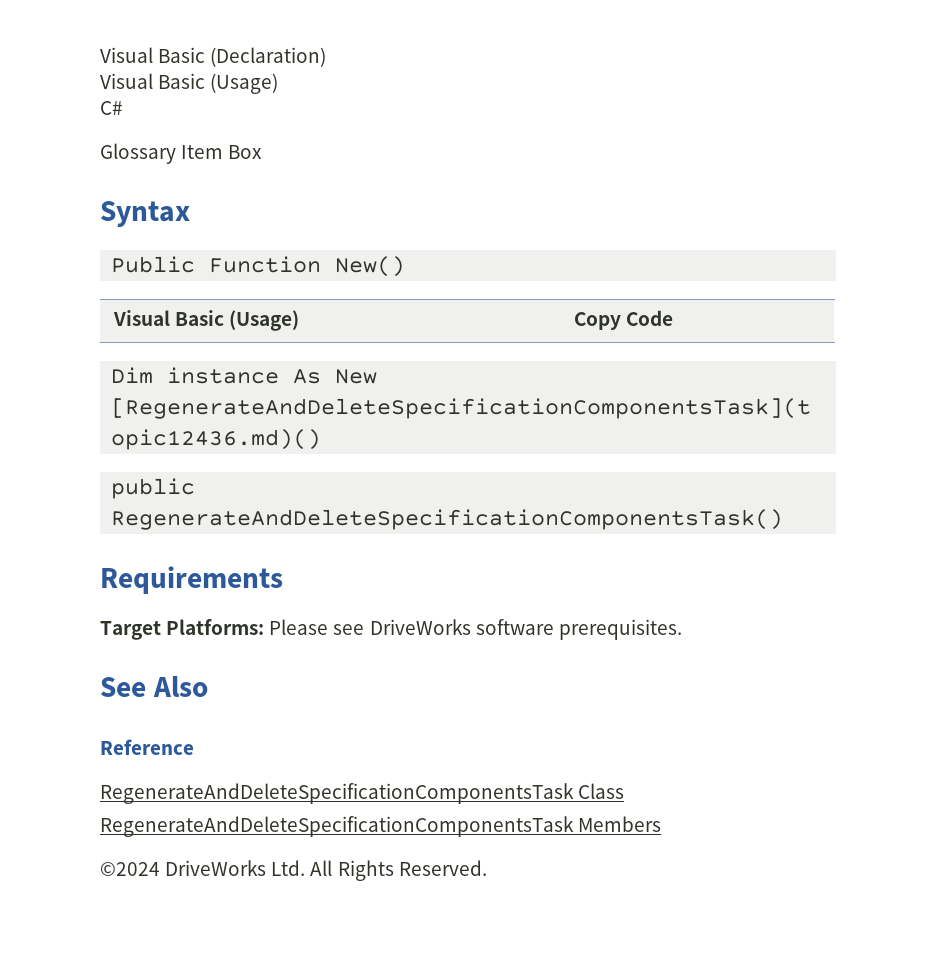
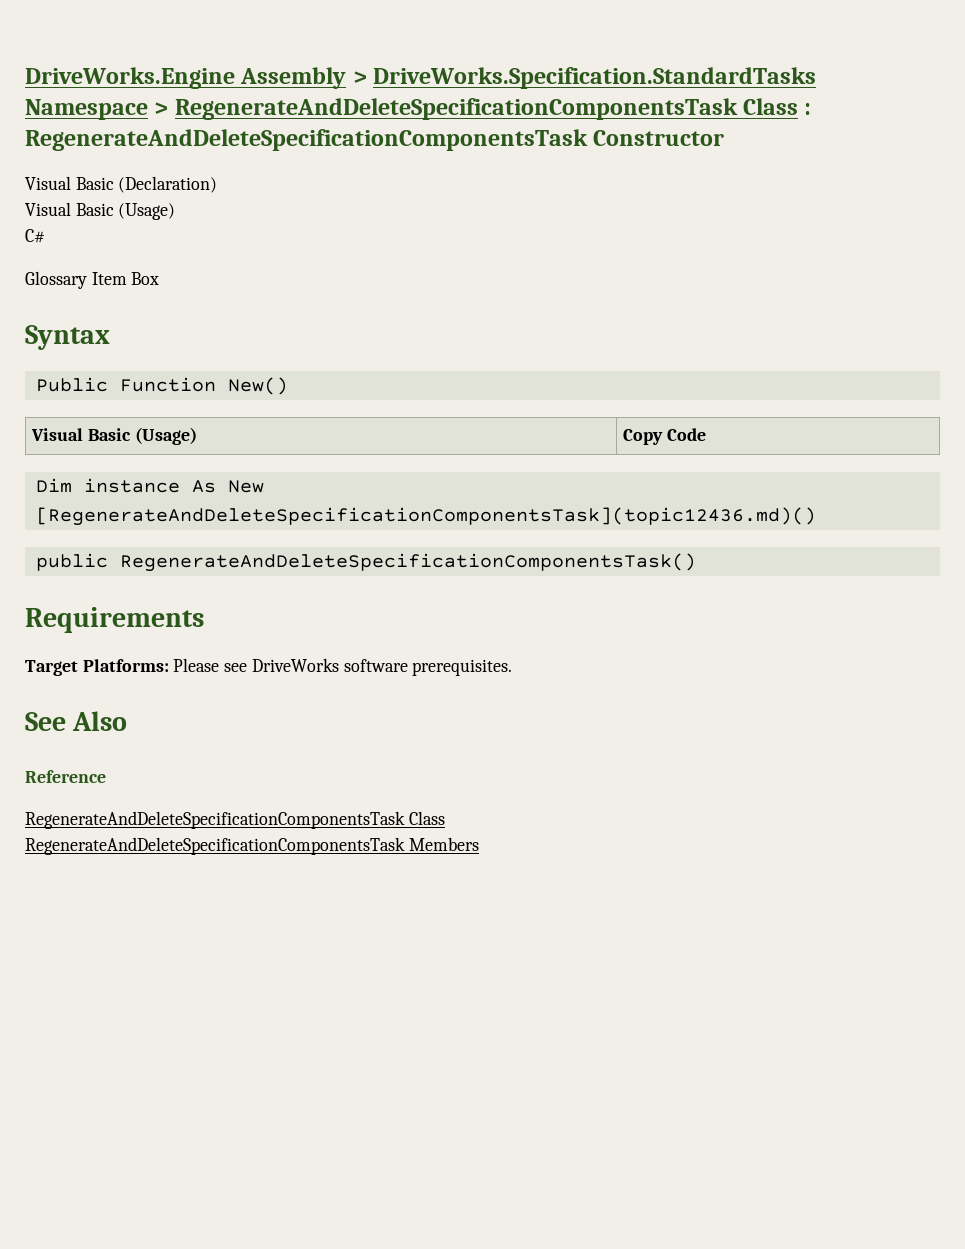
(100, 55) none -> [25,67,817,89] [25,98,812,120] [25,129,725,151] DriveWorks.Engine Assembly > DriveWorks.Specification.StandardTasks Namespace > RegenerateAndDeleteSpecificationComponentsTask Class : RegenerateAndDeleteSpecificationComponentsTask Constructor //
[100,860,487,881] // ©2024 DriveWorks Ltd. All Rights Reserved. -> (479, 844) none

